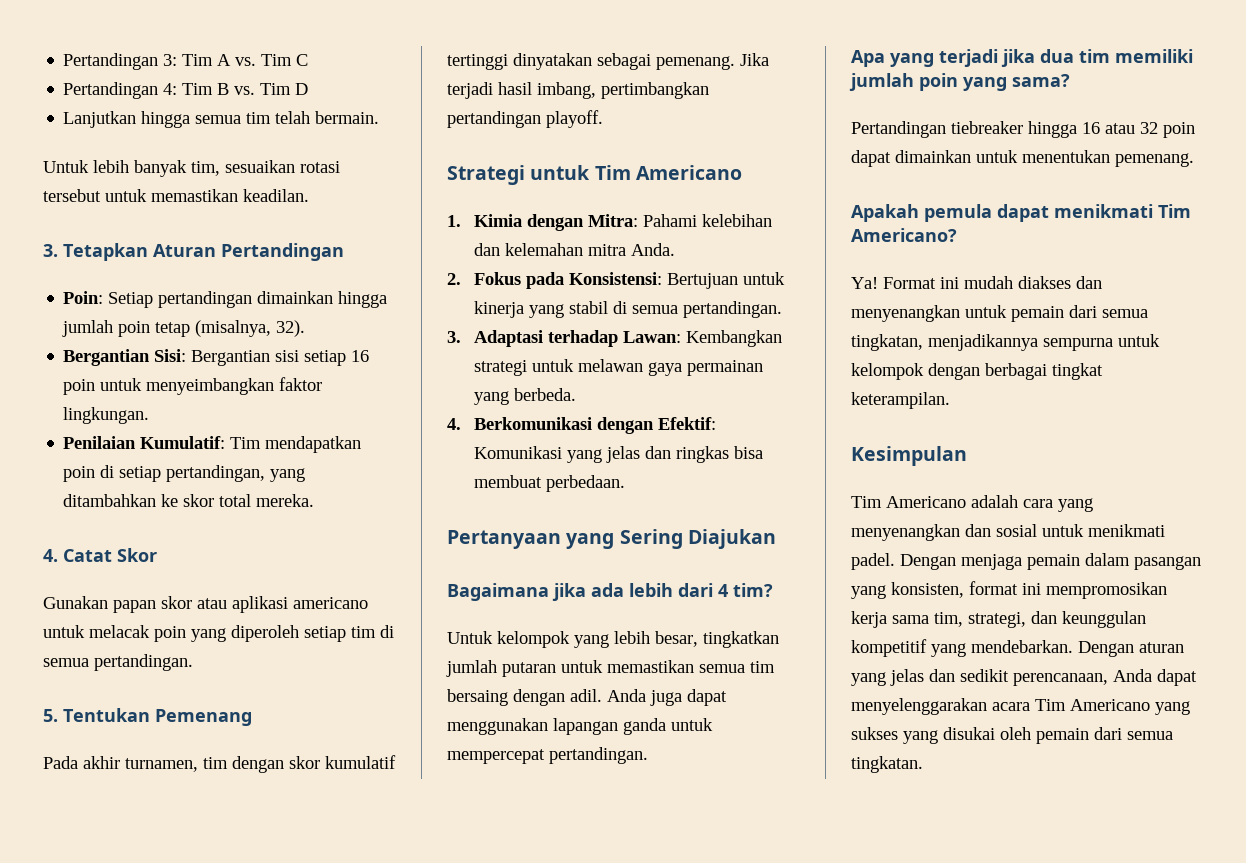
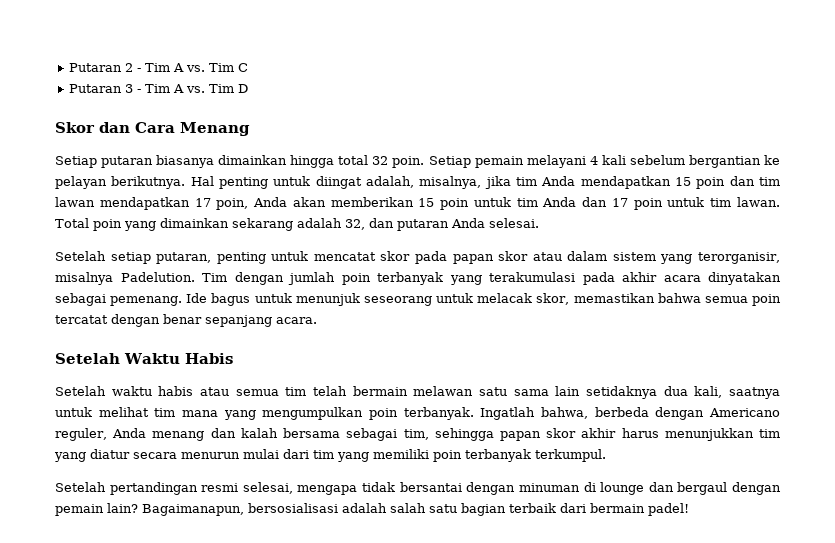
[63,53,178,70] Pertandingan 3: -> [69,63,142,72] Putaran 2 -
[63,82,309,99] [63,111,380,128] [43,160,340,177] [43,189,309,202] [43,243,344,261] [63,291,388,308] [62,320,306,337] [63,349,370,366] [63,377,323,395] [63,407,150,424] [63,436,362,453] [63,465,306,482] [63,494,315,507] [43,548,157,562] [43,596,368,613] [43,625,394,642] [43,654,193,671] [43,708,252,726] [43,755,396,773] [447,53,769,70] [447,82,709,99] [447,110,603,128] [447,165,742,185] [447,214,773,231] [474,243,676,256] [447,272,786,289] [474,301,783,318] [447,330,783,347] [474,359,764,376] [474,388,577,405] [447,417,717,434] [474,446,764,463] [474,475,626,492] [447,529,776,549] [447,583,773,601] [447,631,779,648] [446,660,775,677] [447,689,727,706] [447,718,713,735] [447,747,648,764] [851,49,1193,67] [849,73,1070,91] [851,121,1195,138] [851,150,1194,167] [851,204,1191,222] [851,228,957,242] [851,276,1102,289] [851,305,1148,322] [851,334,1160,351] [851,363,1103,380] [851,392,950,409] [851,446,967,466] [851,495,1093,512] [851,524,1165,541] [851,553,1201,570] [851,581,1167,599] [851,611,1146,628] [851,639,1184,657] [851,669,1197,686] [851,698,1190,715] [851,727,1173,744] [851,756,923,773] Pertandingan 4: Tim B vs. Tim D // Lanjutkan hingga semua tim telah bermain. // Untuk lebih banyak tim, sesuaikan rotasi tersebut untuk memastikan keadilan. // 3. Tetapkan Aturan Pertandingan // Poin: Setiap pertandingan dimainkan hingga jumlah poin tetap (misalnya, 32). // Bergantian Sisi: Bergantian sisi setiap 16 poin untuk menyeimbangkan faktor lingkungan. // Penilaian Kumulatif: Tim mendapatkan poin di setiap pertandingan, yang ditambahkan ke skor total mereka. // 4. Catat Skor // Gunakan papan skor atau aplikasi americano untuk melacak poin yang diperoleh setiap tim di semua pertandingan. // 5. Tentukan Pemenang // Pada akhir turnamen, tim dengan skor kumulatif tertinggi dinyatakan sebagai pemenang. Jika terjadi hasil imbang, pertimbangkan pertandingan playoff. // Strategi untuk Tim Americano // 1. Kimia dengan Mitra: Pahami kelebihan dan kelemahan mitra Anda. // 2. Fokus pada Konsistensi: Bertujuan untuk kinerja yang stabil di semua pertandingan. // 3. Adaptasi terhadap Lawan: Kembangkan strategi untuk melawan gaya permainan yang berbeda. // 4. Berkomunikasi dengan Efektif: Komunikasi yang jelas dan ringkas bisa membuat perbedaan. // Pertanyaan yang Sering Diajukan // Bagaimana jika ada lebih dari 4 tim? // Untuk kelompok yang lebih besar, tingkatkan jumlah putaran untuk memastikan semua tim bersaing dengan adil. Anda juga dapat menggunakan lapangan ganda untuk mempercepat pertandingan. // Apa yang terjadi jika dua tim memiliki jumlah poin yang sama? // Pertandingan tiebreaker hingga 16 atau 32 poin dapat dimainkan untuk menentukan pemenang. // Apakah pemula dapat menikmati Tim Americano? // Ya! Format ini mudah diakses dan menyenangkan untuk pemain dari semua tingkatan, menjadikannya sempurna untuk kelompok dengan berbagai tingkat keterampilan. // Kesimpulan // Tim Americano adalah cara yang menyenangkan dan sosial untuk menikmati padel. Dengan menjaga pemain dalam pasangan yang konsisten, format ini mempromosikan kerja sama tim, strategi, dan keunggulan kompetitif yang mendebarkan. Dengan aturan yang jelas dan sedikit perencanaan, Anda dapat menyelenggarakan acara Tim Americano yang sukses yang disukai oleh pemain dari semua tingkatan. -> [69,84,249,93] [55,122,250,136] [55,155,781,168] [55,176,781,189] [55,197,780,210] [55,218,539,231] [55,251,781,264] [55,272,781,285] [55,293,782,306] [55,314,317,327] [55,353,233,364] [55,386,780,399] [55,407,780,420] [55,428,781,441] [54,449,606,462] [55,482,782,495] [55,503,689,516] Putaran 3 - Tim A vs. Tim D // Skor dan Cara Menang // Setiap putaran biasanya dimainkan hingga total 32 poin. Setiap pemain melayani 4 kali sebelum bergantian ke pelayan berikutnya. Hal penting untuk diingat adalah, misalnya, jika tim Anda mendapatkan 15 poin dan tim lawan mendapatkan 17 poin, Anda akan memberikan 15 poin untuk tim Anda dan 17 poin untuk tim lawan. Total poin yang dimainkan sekarang adalah 32, dan putaran Anda selesai. // Setelah setiap putaran, penting untuk mencatat skor pada papan skor atau dalam sistem yang terorganisir, misalnya Padelution. Tim dengan jumlah poin terbanyak yang terakumulasi pada akhir acara dinyatakan sebagai pemenang. Ide bagus untuk menunjuk seseorang untuk melacak skor, memastikan bahwa semua poin tercatat dengan benar sepanjang acara. // Setelah Waktu Habis // Setelah waktu habis atau semua tim telah bermain melawan satu sama lain setidaknya dua kali, saatnya untuk melihat tim mana yang mengumpulkan poin terbanyak. Ingatlah bahwa, berbeda dengan Americano reguler, Anda menang dan kalah bersama sebagai tim, sehingga papan skor akhir harus menunjukkan tim yang diatur secara menurun mulai dari tim yang memiliki poin terbanyak terkumpul. // Setelah pertandingan resmi selesai, mengapa tidak bersantai dengan minuman di lounge dan bergaul dengan pemain lain? Bagaimanapun, bersosialisasi adalah salah satu bagian terbaik dari bermain padel!

